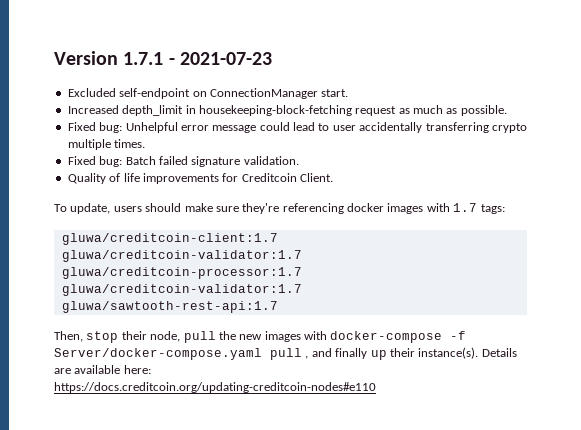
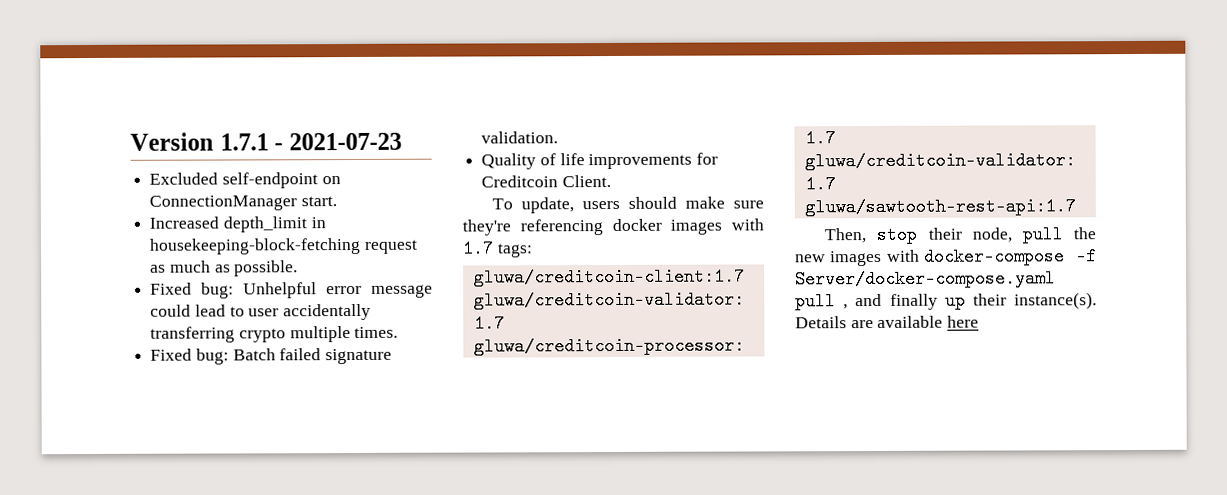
[123,365,151,374] [54,382,376,393] here: // https://docs.creditcoin.org/updating-creditcoin-nodes#e110 -> [947,315,980,328] here

